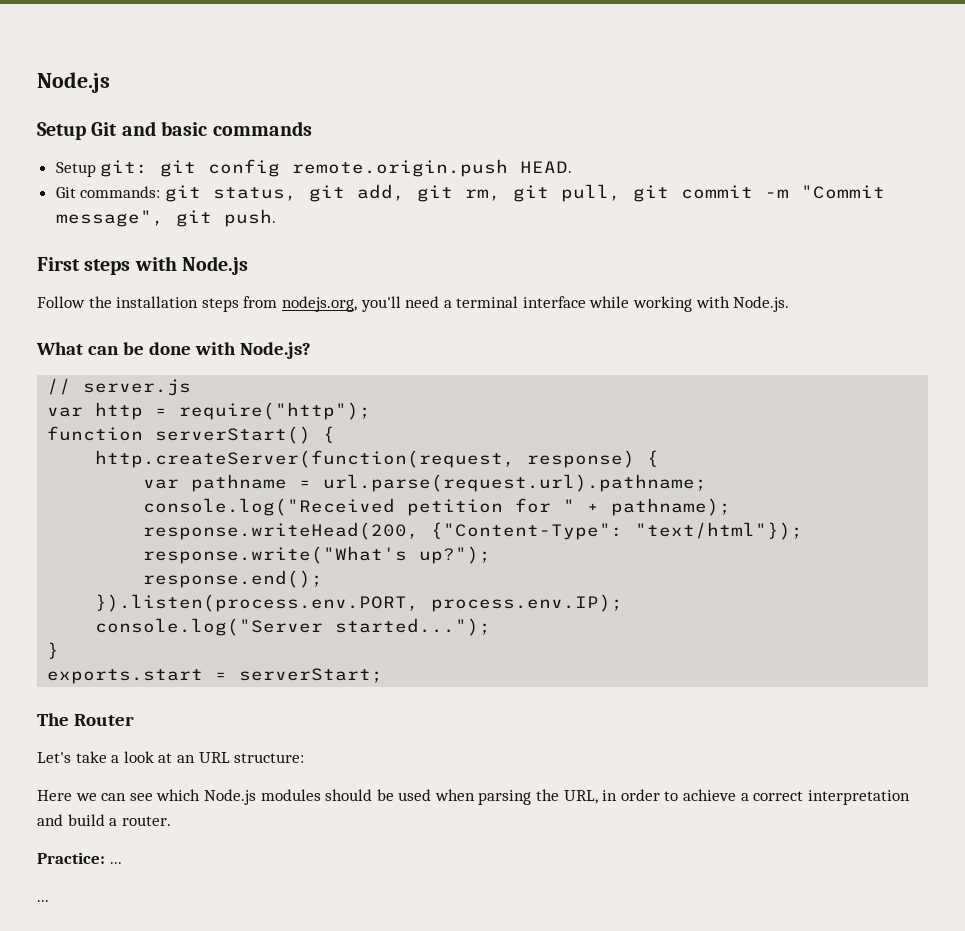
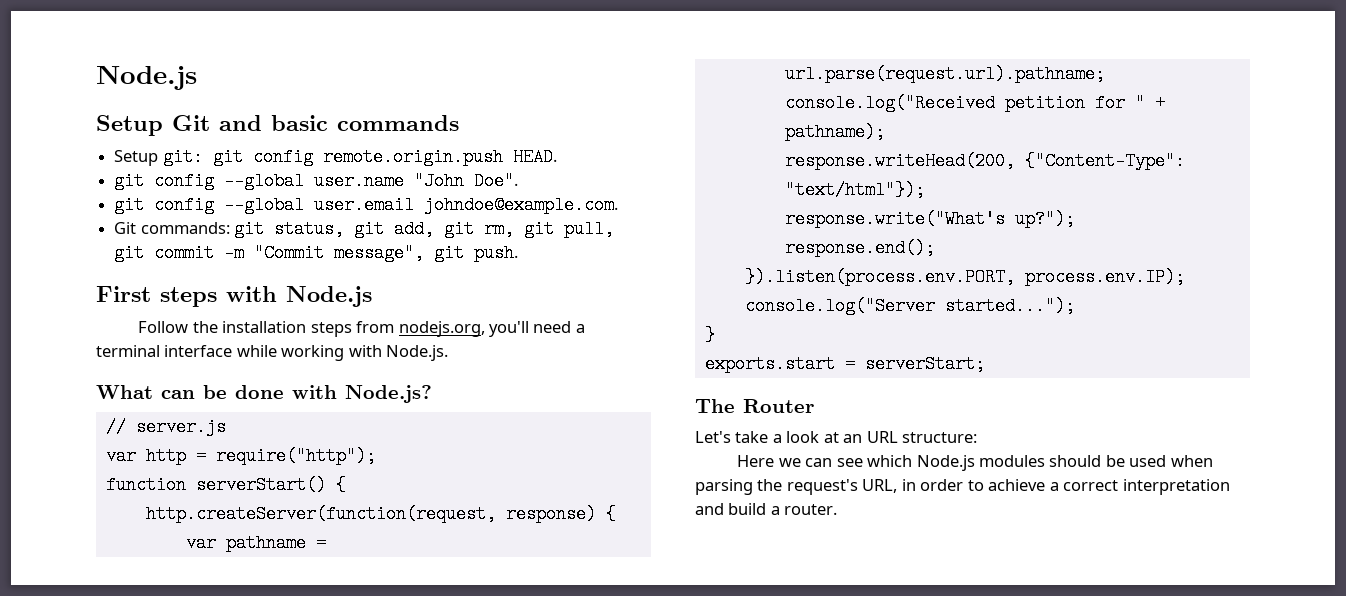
(573, 167) none -> [114,172,519,190] [114,196,619,214] // git config --global user.name "John Doe". // git config --global user.email johndoe@example.com.
(560, 795) none -> [786,479,858,495] request's
[37,852,122,864] [37,900,49,902] // Practice: ... // ... -> (838, 509) none

